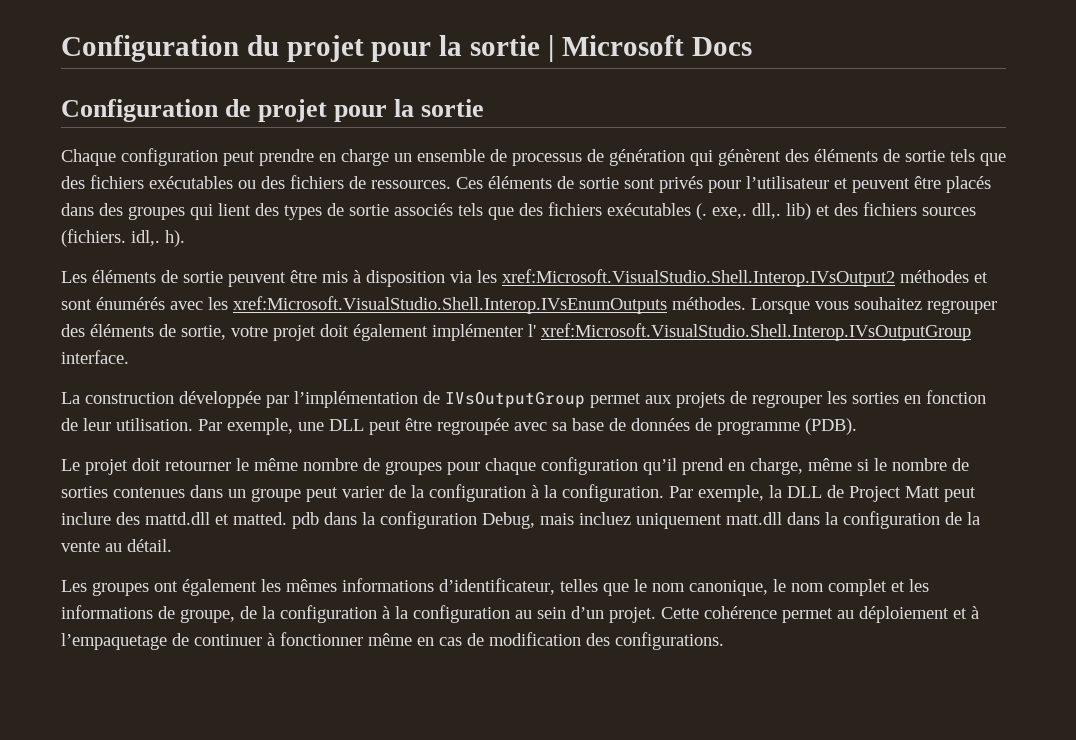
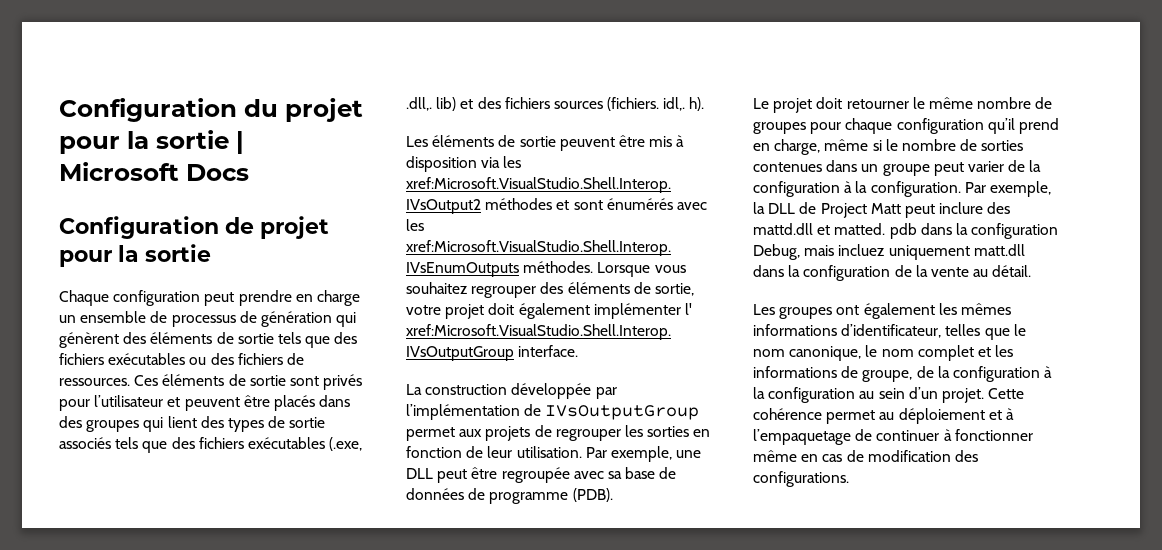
[696,203,781,220] (. exe,. dll,. -> [329,437,363,451] [406,97,432,111] (.exe, .dll,.

